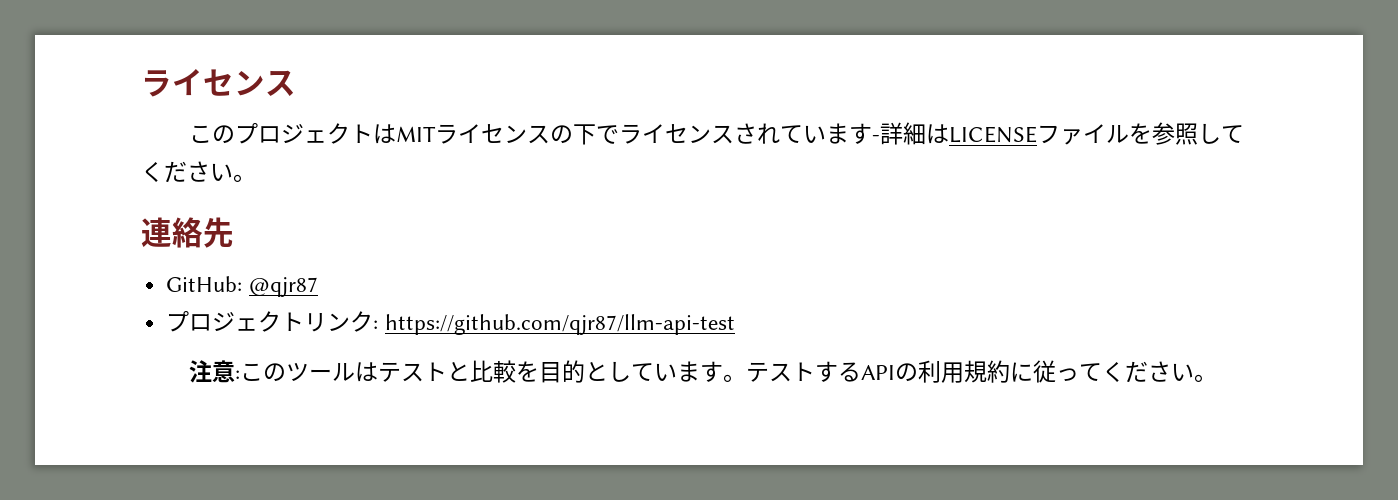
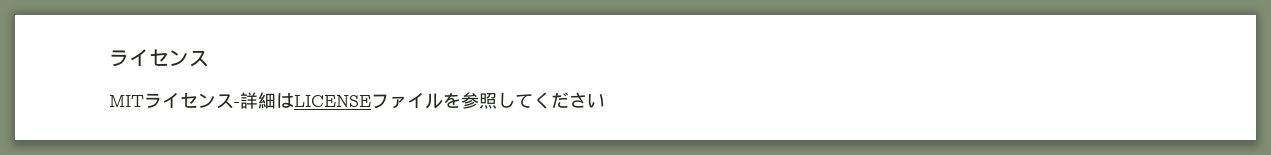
[189,122,873,145] このプロジェクトはMITライセンスの下でライセンスされています -> [109,92,234,109] MITライセンス
[233,174,256,182] [141,217,234,248] [166,276,318,297] [166,310,735,335] [189,360,1218,383] 。 // 連絡先 // GitHub: @qjr87 // プロジェクトリンク: https://github.com/qjr87/llm-api-test // 注意:このツールはテストと比較を目的としています。テストするAPIの利用規約に従ってください。 -> (605, 100) none

